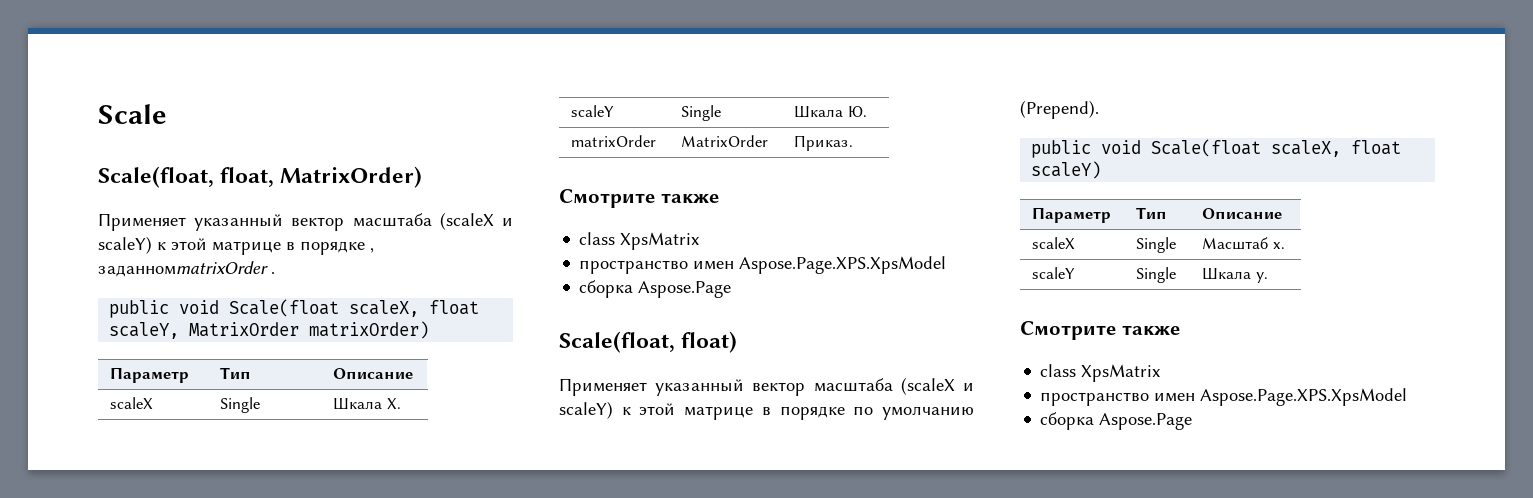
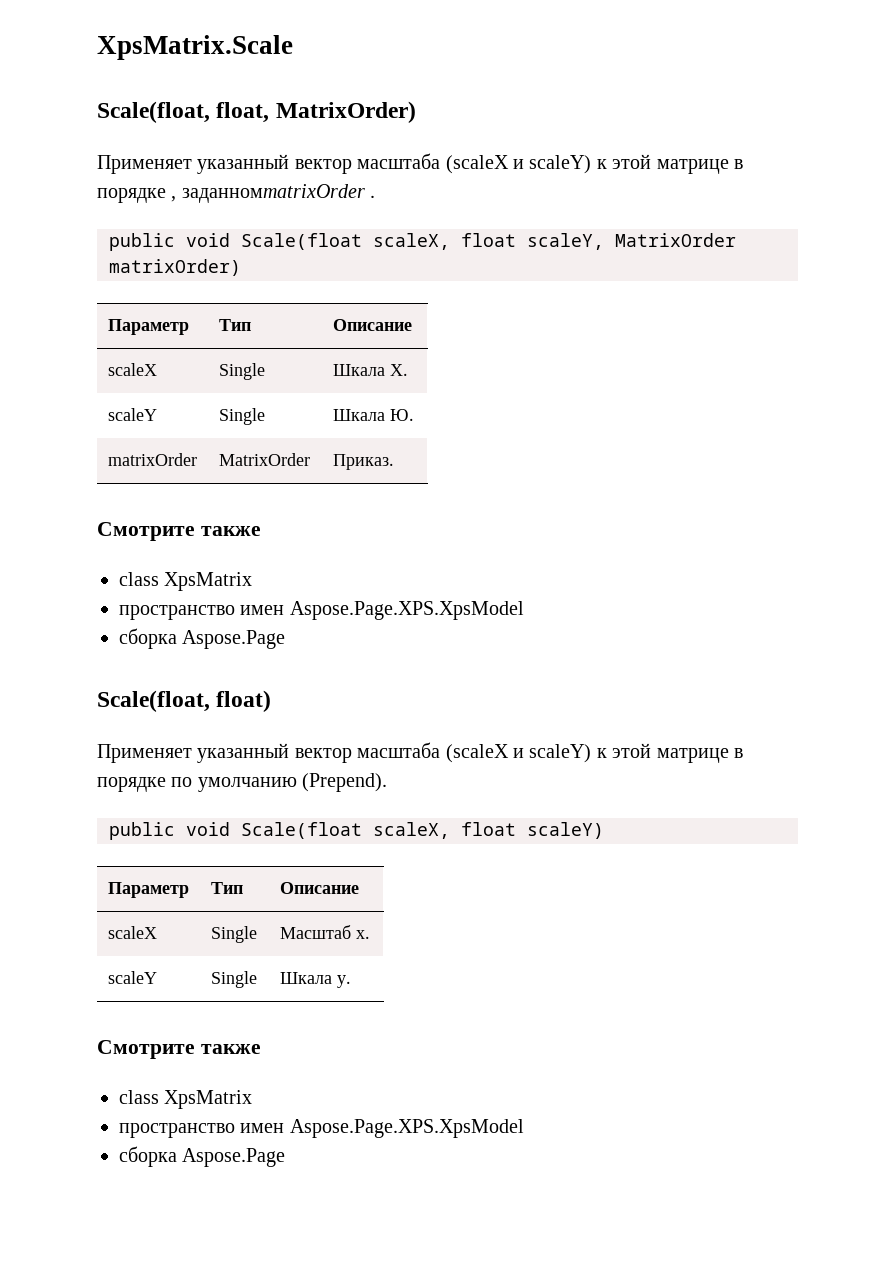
[98,104,167,124] Scale -> [97,35,293,60] XpsMatrix.Scale

